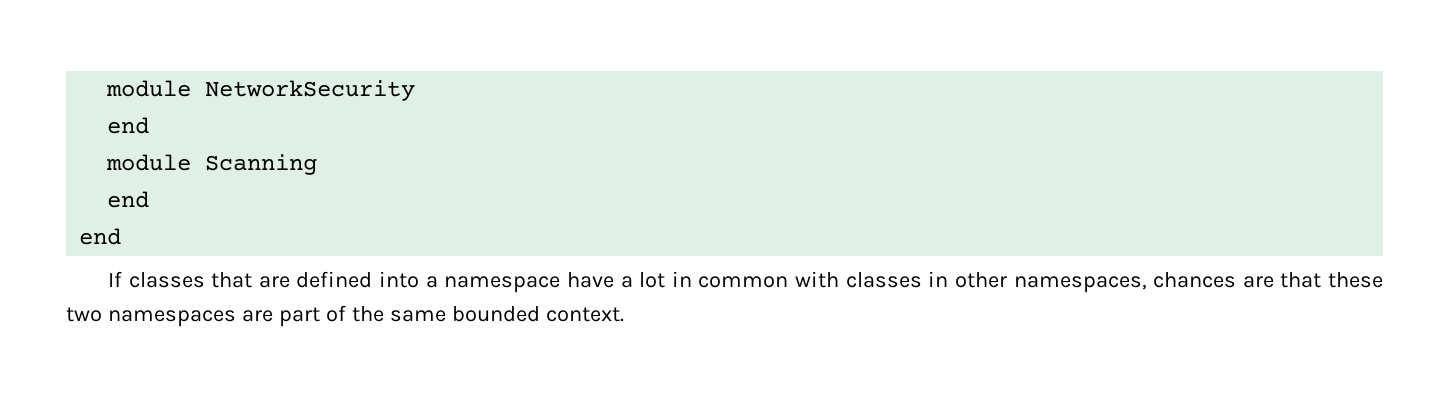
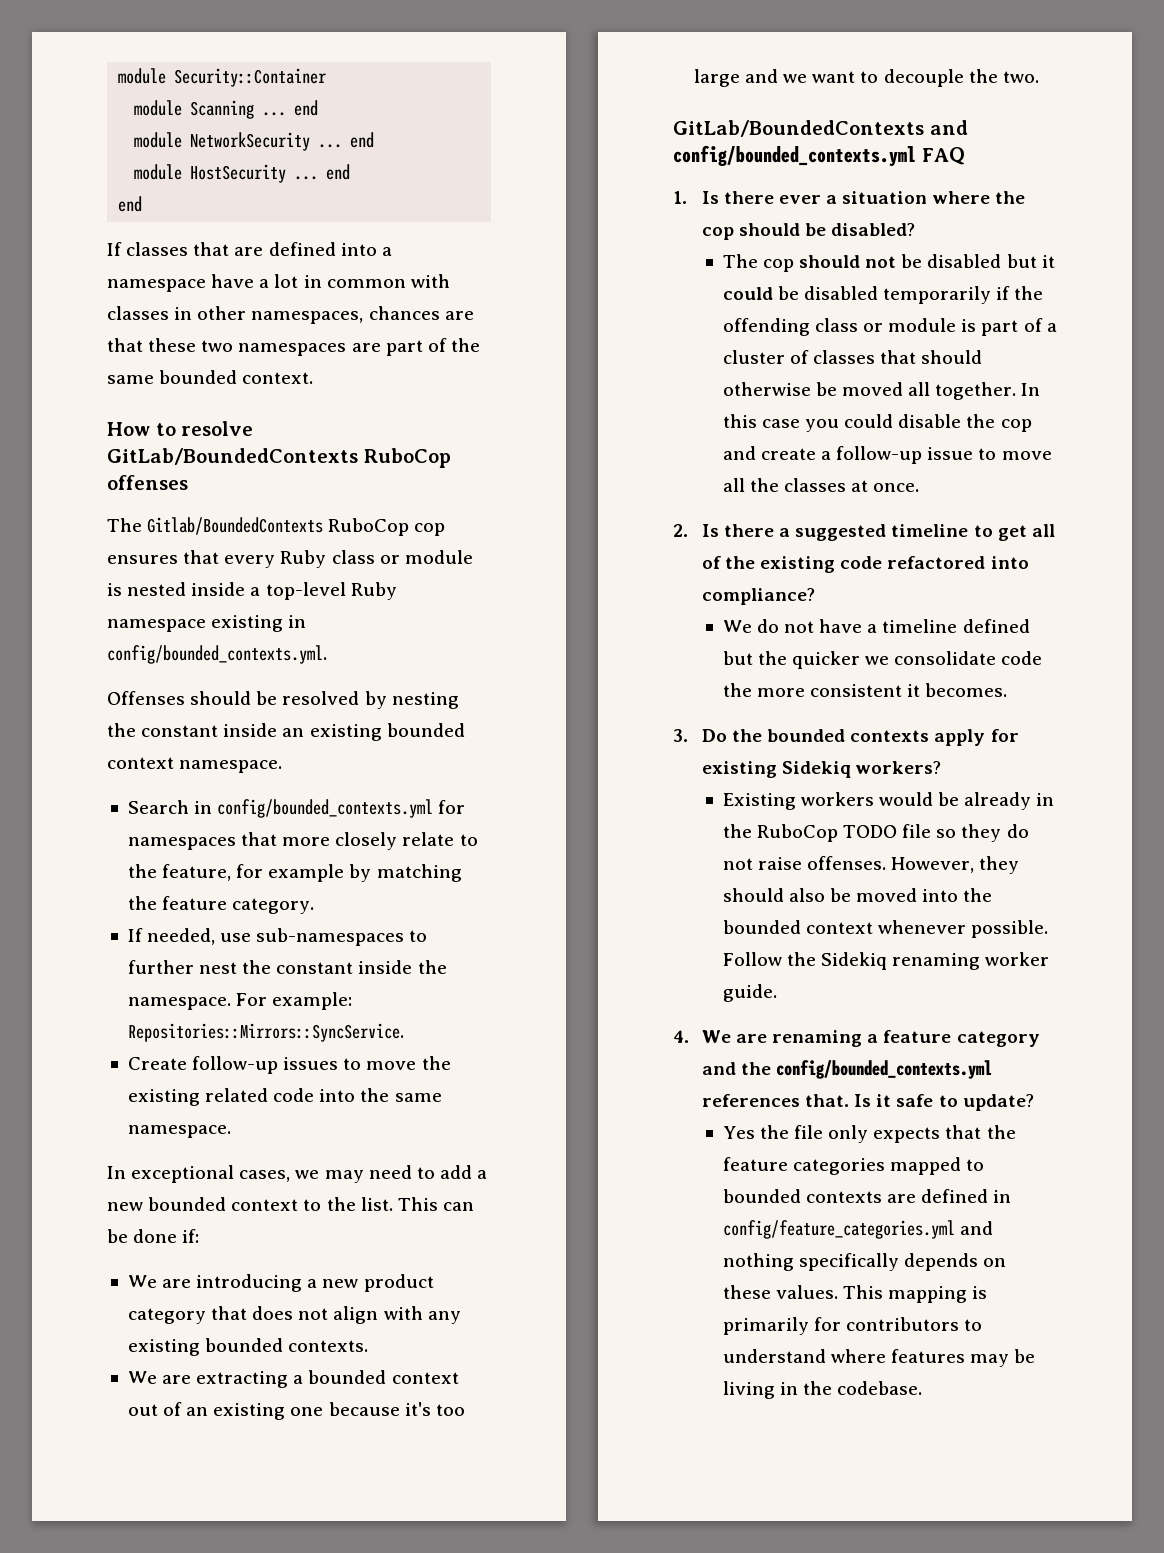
[106,80,416,101] [107,117,150,134] [106,154,318,175] module NetworkSecurity // end // module Scanning // -> [118,68,327,87] [134,100,319,119] [134,132,375,151] [134,164,319,183] module Security::Container // module Scanning ... end // module NetworkSecurity ... end // module HostSecurity ...
(624, 314) none -> [107,421,254,436] [107,448,451,468] [107,475,188,490] [107,517,446,536] [107,550,473,568] [107,582,397,600] [107,615,307,632] [107,645,327,664] [107,691,459,709] [107,723,465,741] [107,757,283,773] [127,799,466,818] [127,832,478,850] [127,864,462,882] [127,896,315,914] [127,928,428,946] [127,960,447,974] [127,992,353,1010] [127,1023,404,1042] [127,1056,451,1074] [127,1088,442,1106] [127,1125,231,1138] [107,1165,488,1183] [107,1197,474,1211] [107,1229,200,1243] [127,1274,434,1292] [127,1306,461,1324] [127,1338,369,1356] [127,1370,459,1388] [127,1402,465,1420] [693,69,1039,87] [673,120,968,137] [673,145,965,167] [673,191,1025,204] [701,223,916,240] [722,254,1055,272] [722,286,1044,304] [722,318,1057,336] [722,350,983,364] [722,382,1041,400] [722,414,1032,432] [722,446,1052,464] [722,478,920,492] [673,524,1055,541] [701,556,1029,573] [701,588,815,605] [722,619,1030,633] [722,651,1043,669] [722,683,1008,697] [673,729,1019,746] [701,761,942,778] [722,792,1055,810] [722,824,1029,842] [722,856,1020,874] [722,888,993,902] [722,920,1049,938] [722,952,1050,970] [722,984,777,1002] [673,1030,1040,1047] [701,1060,993,1079] [701,1094,1034,1111] [722,1125,1016,1143] [722,1157,985,1175] [722,1189,1012,1203] [722,1220,993,1239] [722,1253,1007,1271] [722,1285,988,1303] [722,1317,983,1335] [722,1349,1036,1367] [722,1381,923,1399] // How to resolve GitLab/BoundedContexts RuboCop offenses // The Gitlab/BoundedContexts RuboCop cop ensures that every Ruby class or module is nested inside a top-level Ruby namespace existing in config/bounded_contexts.yml. // Offenses should be resolved by nesting the constant inside an existing bounded context namespace. // Search in config/bounded_contexts.yml for namespaces that more closely relate to the feature, for example by matching the feature category. // If needed, use sub-namespaces to further nest the constant inside the namespace. For example: Repositories::Mirrors::SyncService. // Create follow-up issues to move the existing related code into the same namespace. // In exceptional cases, we may need to add a new bounded context to the list. This can be done if: // We are introducing a new product category that does not align with any existing bounded contexts. // We are extracting a bounded context out of an existing one because it's too large and we want to decouple the two. // GitLab/BoundedContexts and config/bounded_contexts.yml FAQ // 1. Is there ever a situation where the cop should be disabled? // The cop should not be disabled but it could be disabled temporarily if the offending class or module is part of a cluster of classes that should otherwise be moved all together. In this case you could disable the cop and create a follow-up issue to move all the classes at once. // 2. Is there a suggested timeline to get all of the existing code refactored into compliance? // We do not have a timeline defined but the quicker we consolidate code the more consistent it becomes. // 3. Do the bounded contexts apply for existing Sidekiq workers? // Existing workers would be already in the RuboCop TODO file so they do not raise offenses. However, they should also be moved into the bounded context whenever possible. Follow the Sidekiq renaming worker guide. // 4. We are renaming a feature category and the config/bounded_contexts.yml references that. Is it safe to update? // Yes the file only expects that the feature categories mapped to bounded contexts are defined in config/feature_categories.yml and nothing specifically depends on these values. This mapping is primarily for contributors to understand where features may be living in the codebase.

